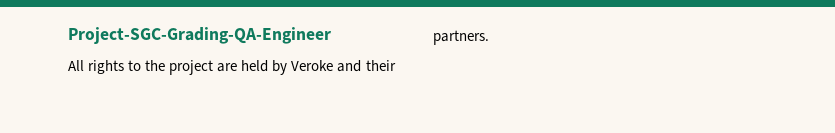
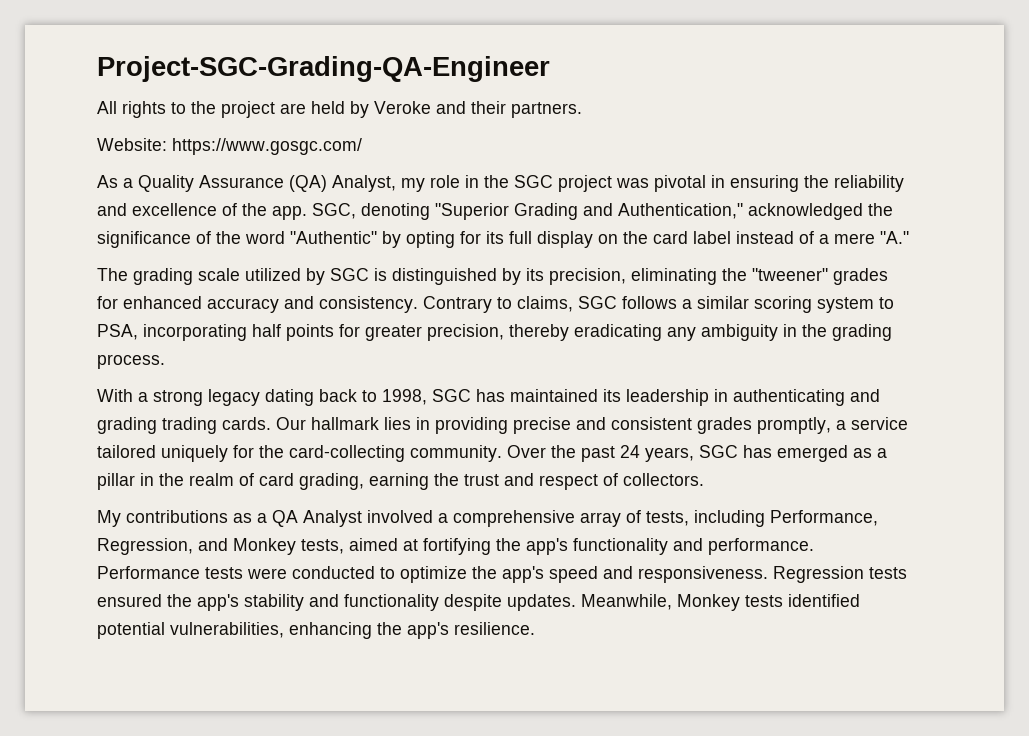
(489, 37) none -> [97,138,362,155] [97,175,904,192] [97,203,893,220] [97,231,909,248] [97,268,888,285] [97,296,894,313] [97,324,892,341] [97,354,165,369] [97,389,880,406] [97,417,908,434] [97,445,887,462] [97,473,704,490] [97,510,878,527] [97,538,814,555] [97,566,907,583] [97,594,860,611] [97,622,535,639] // Website: https://www.gosgc.com/ // As a Quality Assurance (QA) Analyst, my role in the SGC project was pivotal in ensuring the reliability and excellence of the app. SGC, denoting "Superior Grading and Authentication," acknowledged the significance of the word "Authentic" by opting for its full display on the card label instead of a mere "A." // The grading scale utilized by SGC is distinguished by its precision, eliminating the "tweener" grades for enhanced accuracy and consistency. Contrary to claims, SGC follows a similar scoring system to PSA, incorporating half points for greater precision, thereby eradicating any ambiguity in the grading process. // With a strong legacy dating back to 1998, SGC has maintained its leadership in authenticating and grading trading cards. Our hallmark lies in providing precise and consistent grades promptly, a service tailored uniquely for the card-collecting community. Over the past 24 years, SGC has emerged as a pillar in the realm of card grading, earning the trust and respect of collectors. // My contributions as a QA Analyst involved a comprehensive array of tests, including Performance, Regression, and Monkey tests, aimed at fortifying the app's functionality and performance. Performance tests were conducted to optimize the app's speed and responsiveness. Regression tests ensured the app's stability and functionality despite updates. Meanwhile, Monkey tests identified potential vulnerabilities, enhancing the app's resilience.

